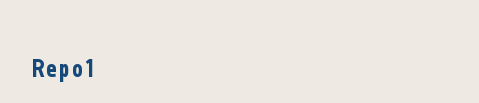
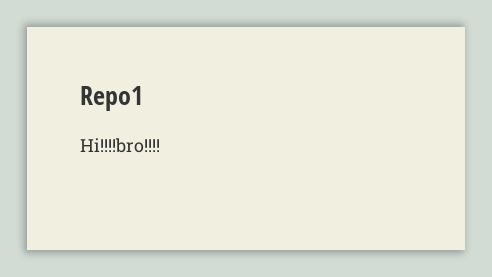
(96, 70) none -> [80,138,160,153] // Hi!!!!bro!!!!

